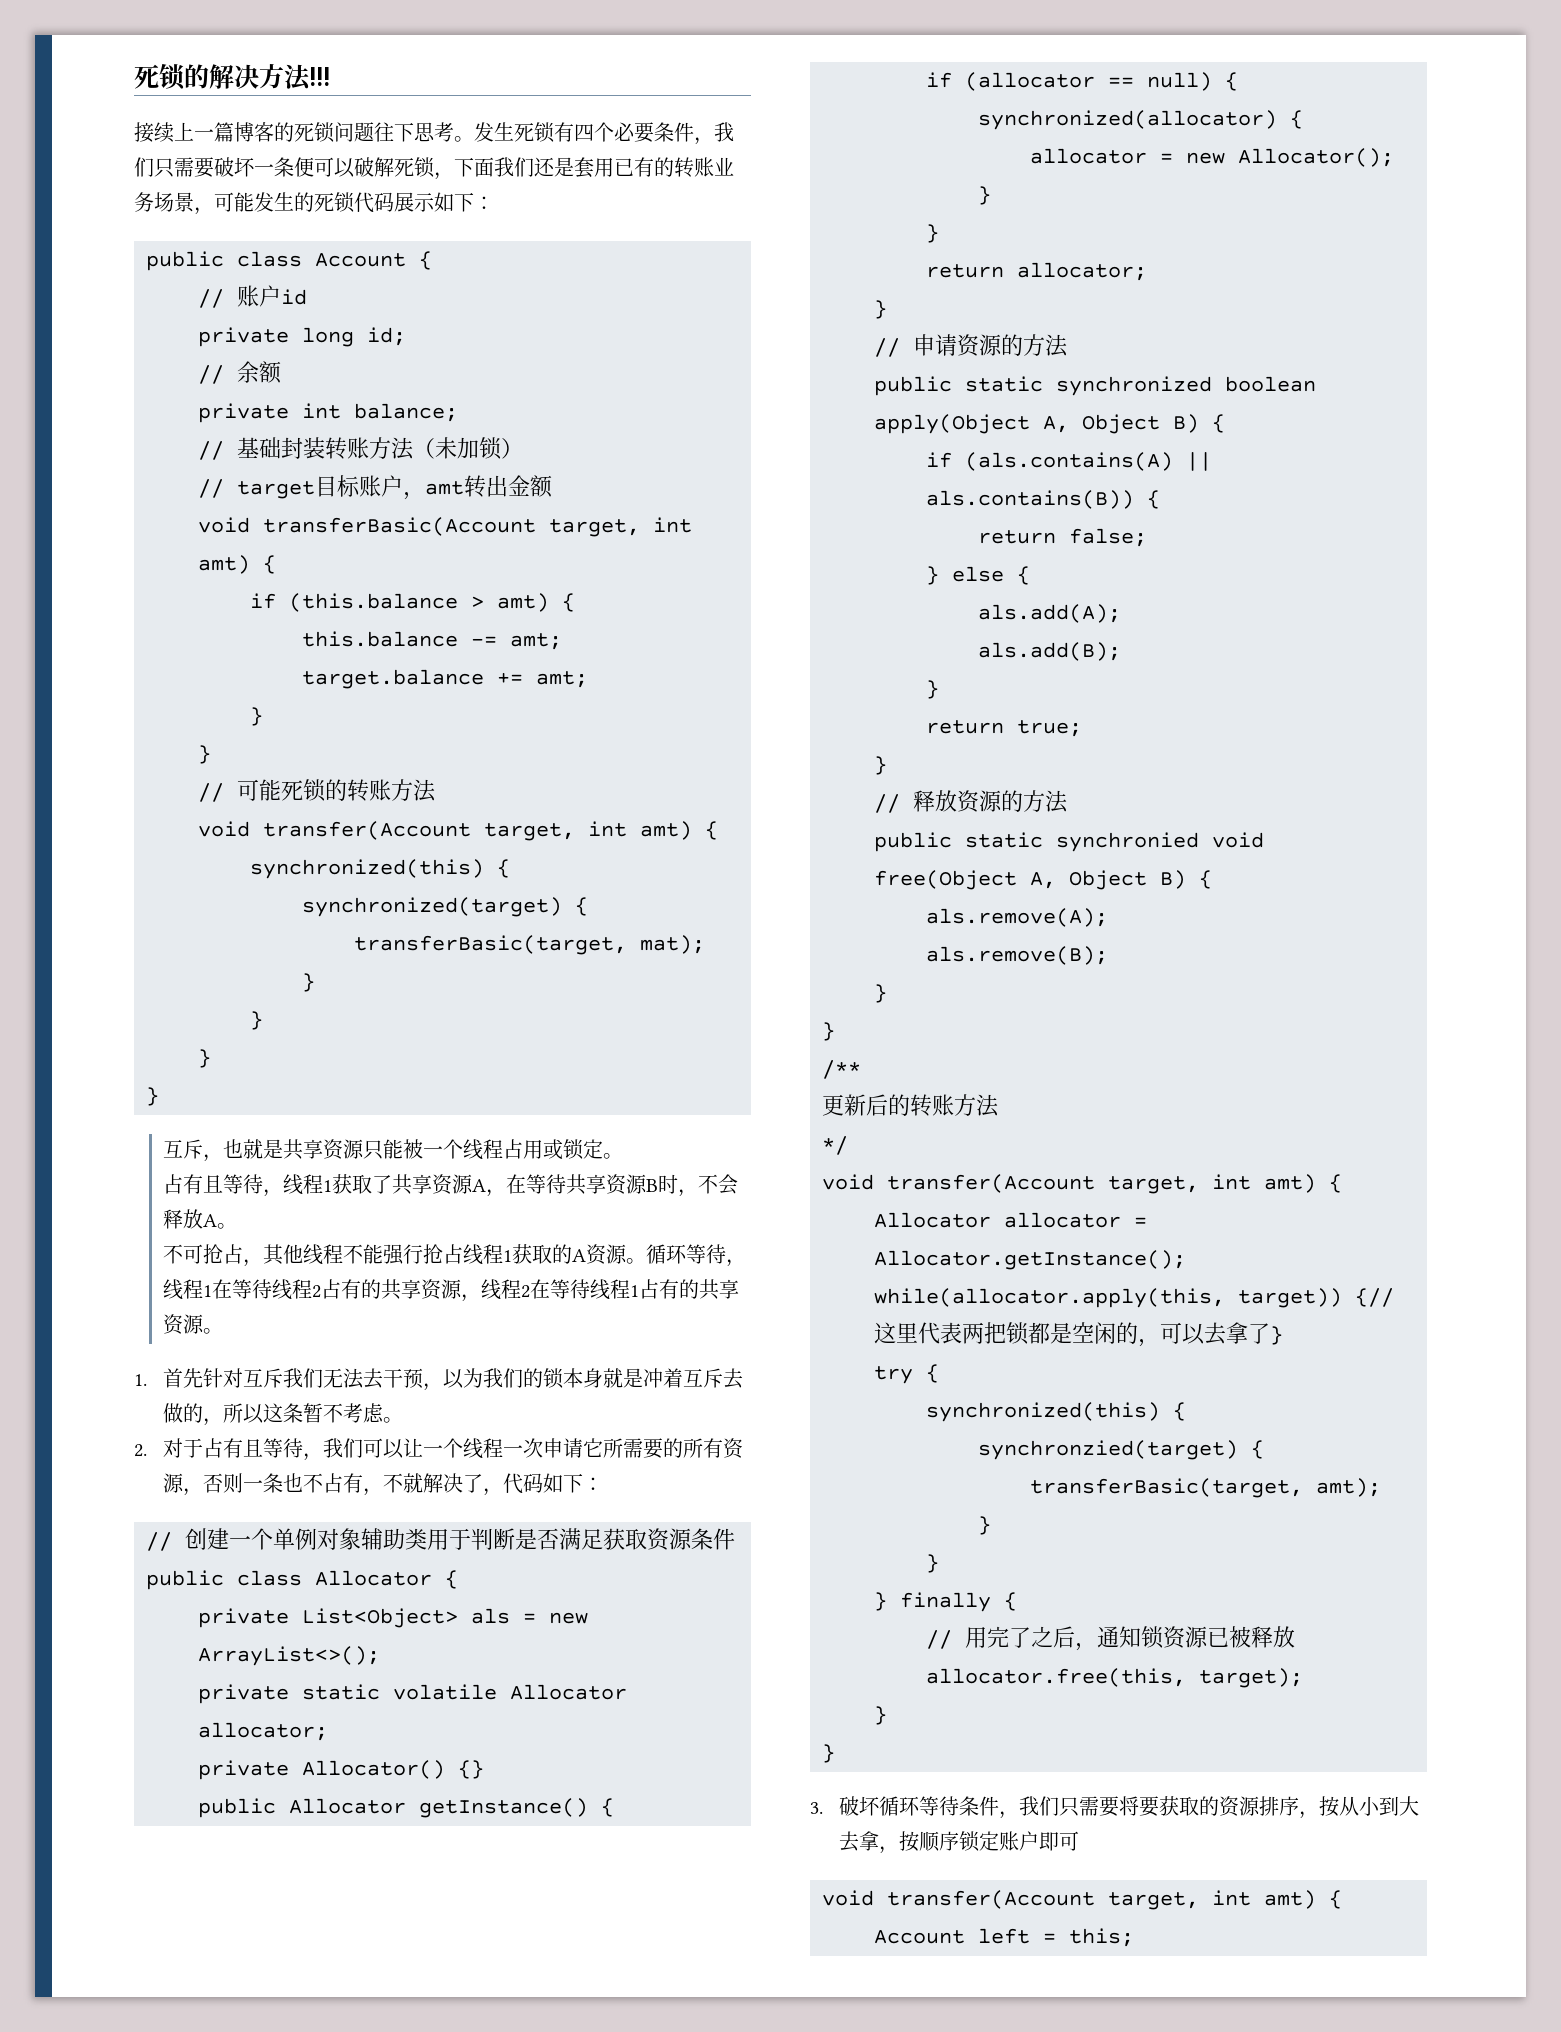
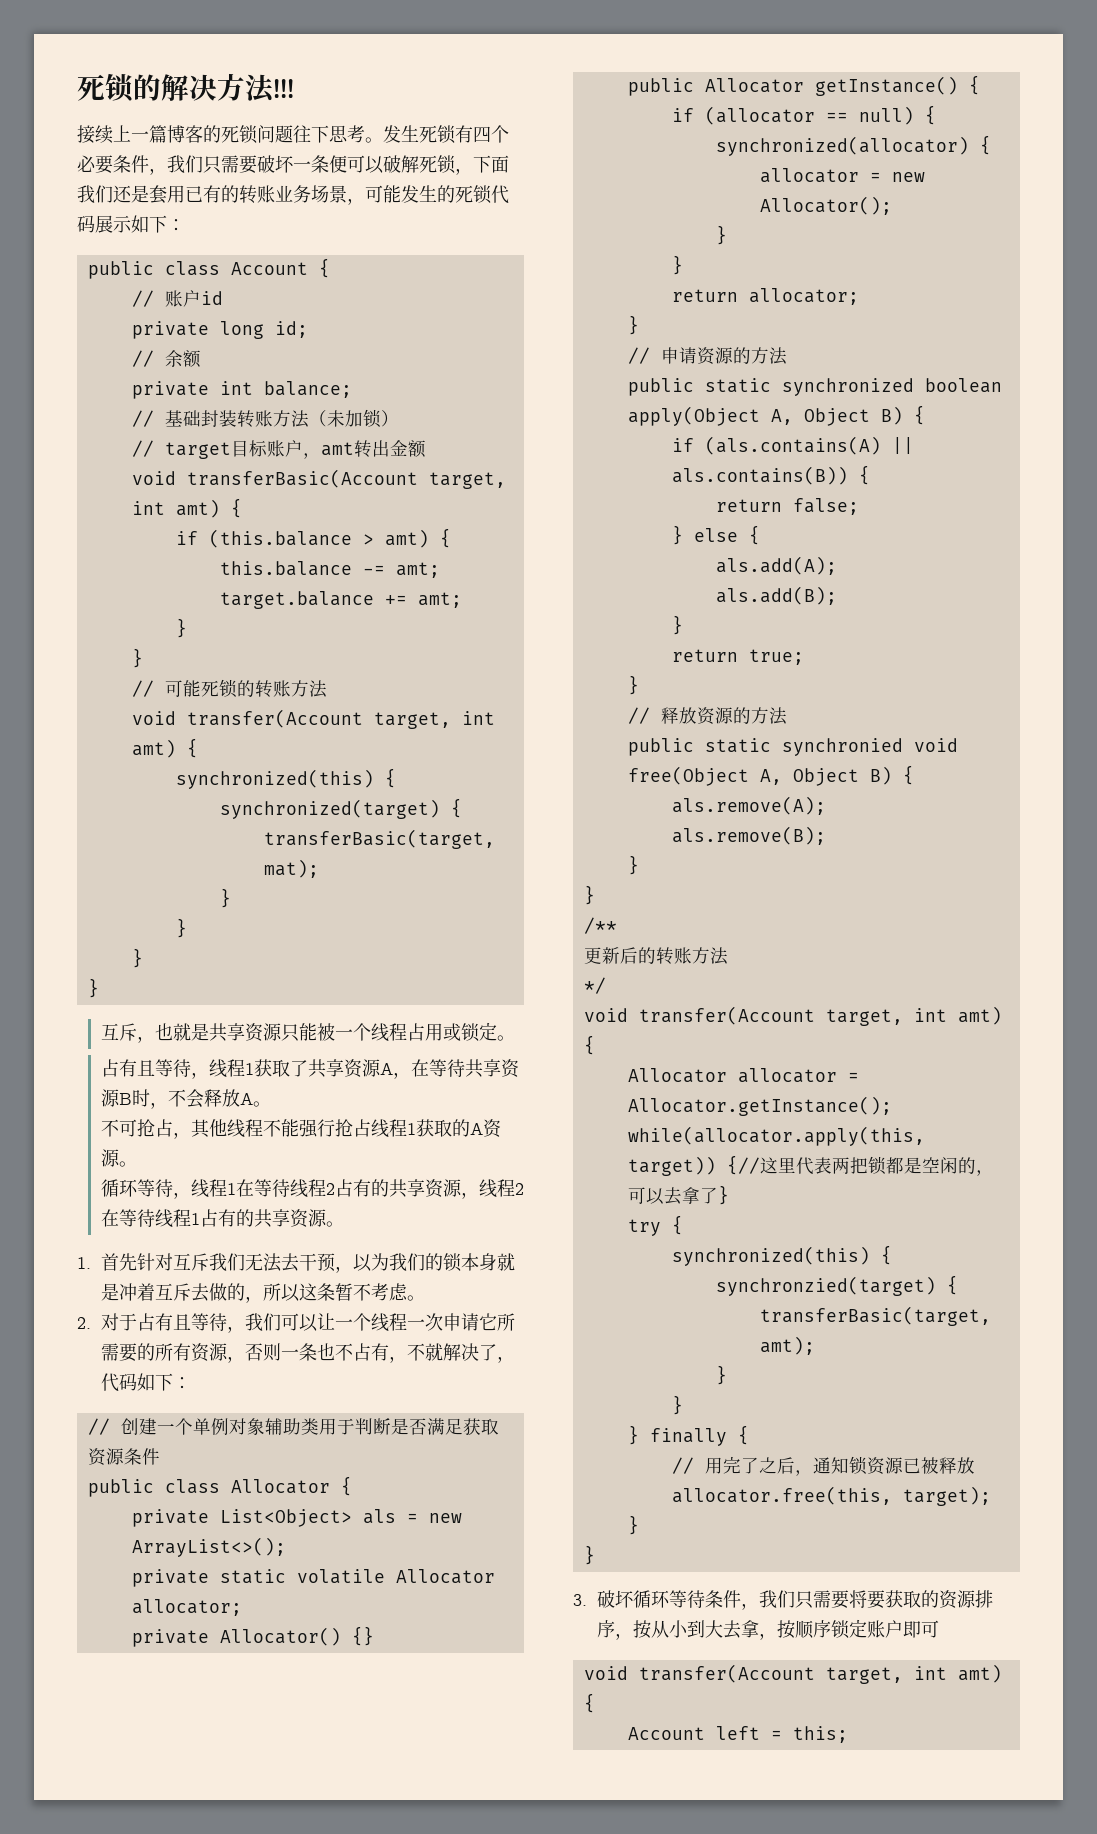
(646, 1261) none -> (137, 1164) //

